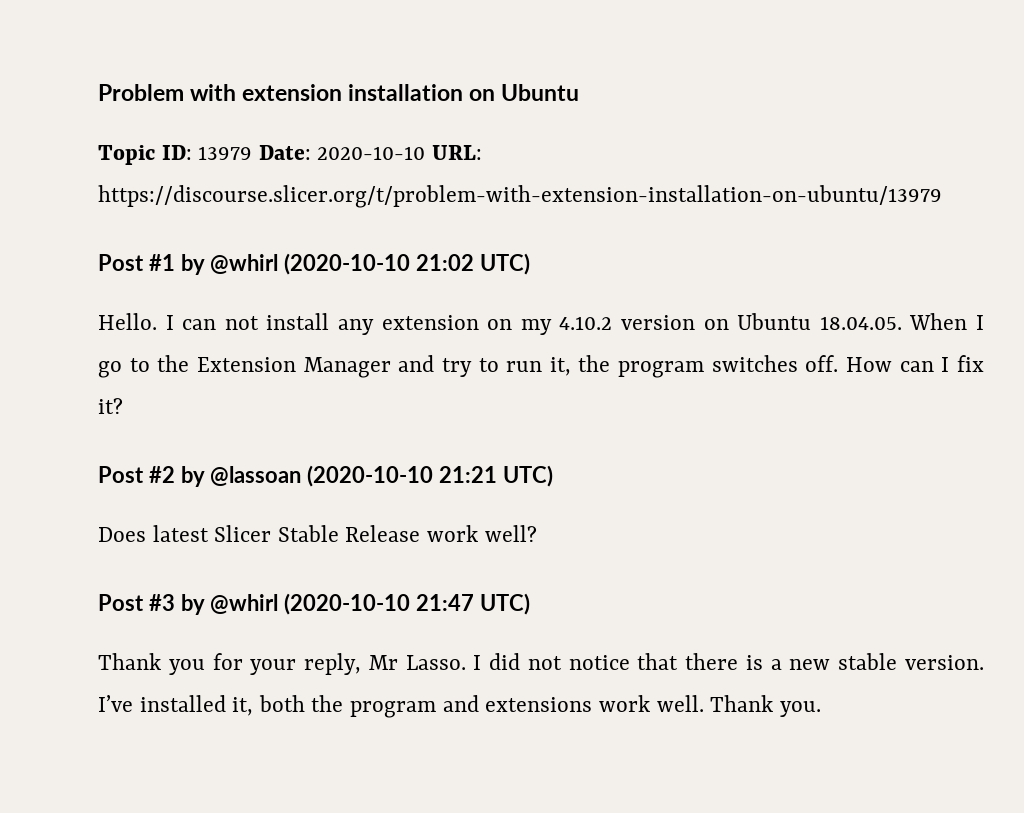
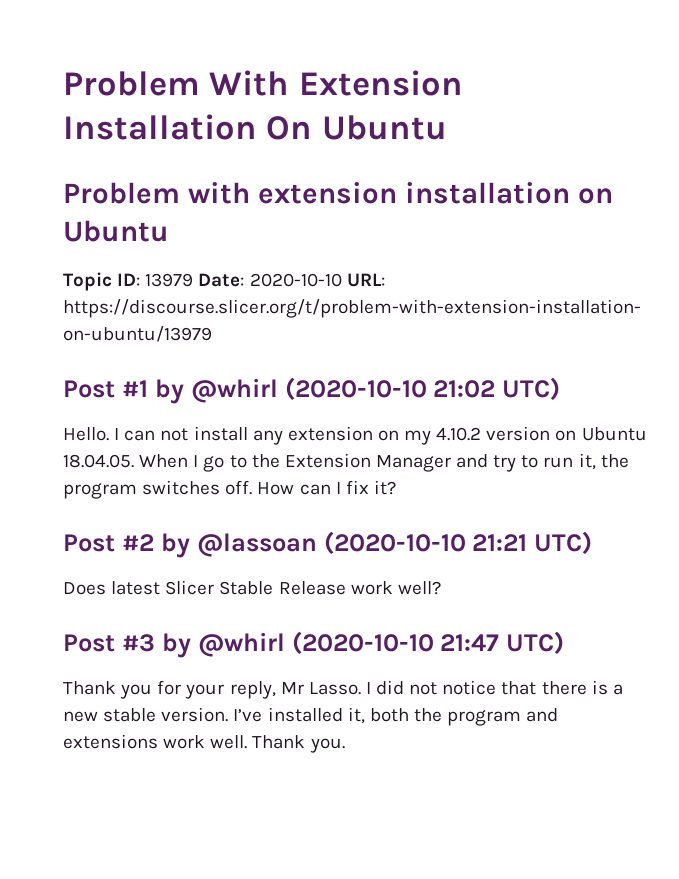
[98,84,184,101] Problem -> [63,70,463,96] [63,114,447,140] [63,182,180,204] Problem With Extension Installation On Ubuntu // Problem

